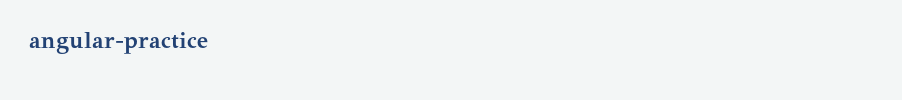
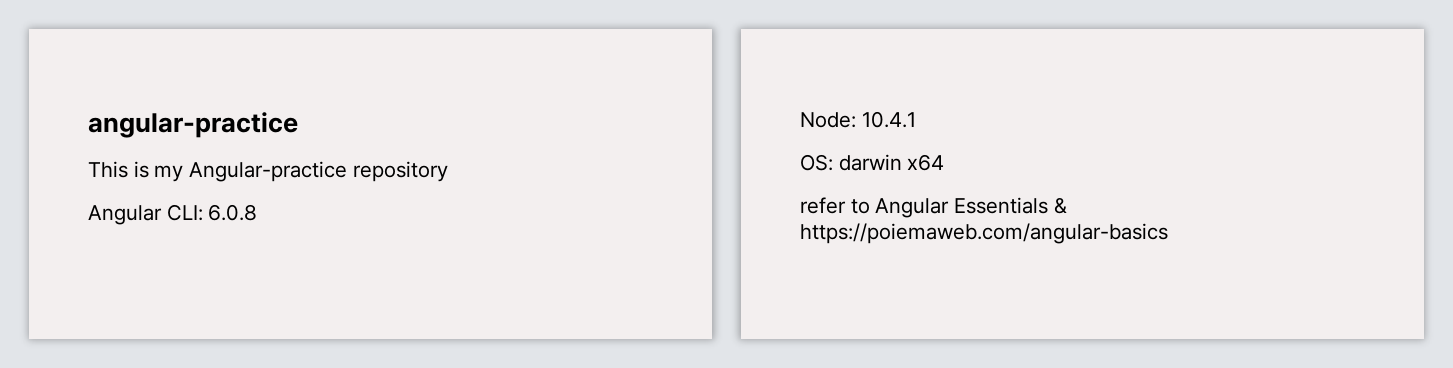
(208, 43) none -> [88,161,448,182] [88,204,258,225] [800,111,916,128] [800,154,945,171] [800,197,1067,218] [800,223,1168,244] // This is my Angular-practice repository // Angular CLI: 6.0.8 // Node: 10.4.1 // OS: darwin x64 // refer to Angular Essentials & https://poiemaweb.com/angular-basics

